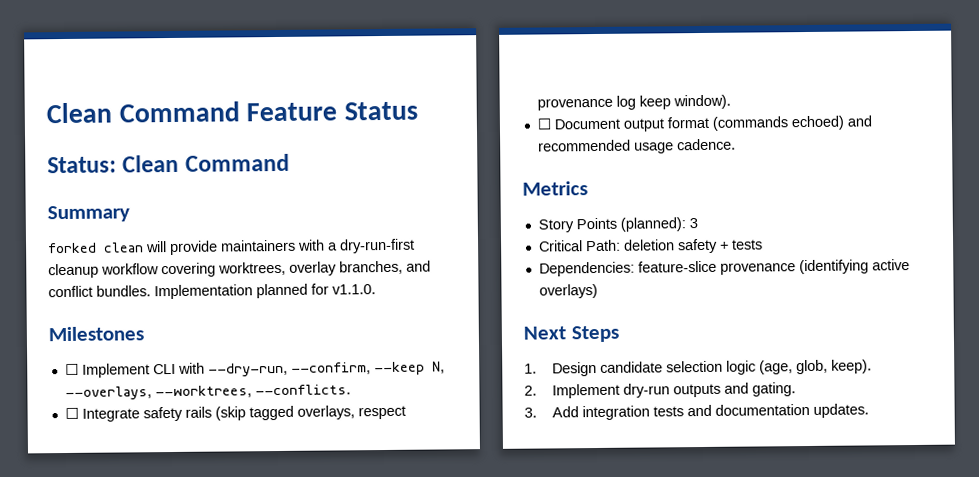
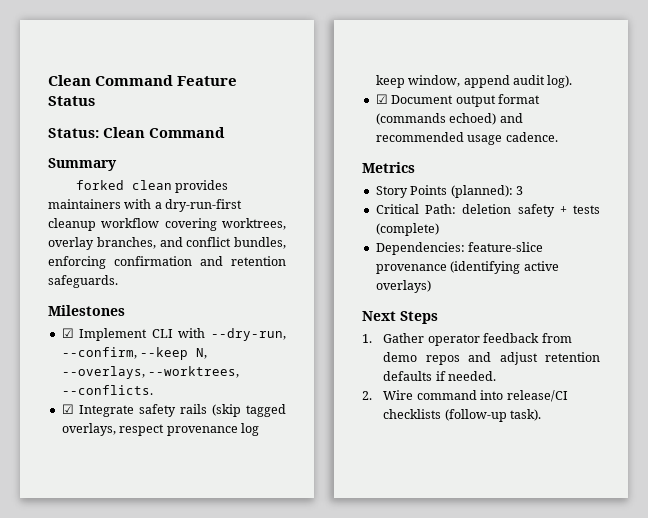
[146,240,218,256] will provide -> [175,180,229,193] provides
[96,283,376,300] bundles. Implementation planned for v1.1.0. -> [234,237,286,249] [48,256,286,269] [48,275,118,288] bundles, enforcing confirmation and retention safeguards.
[64,363,79,376] ☐ -> [61,328,74,338] ☑
[64,407,79,420] ☐ -> [61,404,74,414] ☑
[672,94,731,110] [536,118,551,130] window). // ☐ -> [408,75,573,88] [375,94,388,104] window, append audit log). // ☑
(763, 244) none -> [375,223,439,236] (complete)
[552,359,873,377] [524,382,797,399] [524,403,870,421] Design candidate selection logic (age, glob, keep). // 2. Implement dry-run outputs and gating. // 3. Add integration tests and documentation updates. -> [383,333,572,346] [383,352,600,365] [383,371,497,381] [362,390,568,402] [383,409,542,422] Gather operator feedback from demo repos and adjust retention defaults if needed. // 2. Wire command into release/CI checklists (follow-up task).

